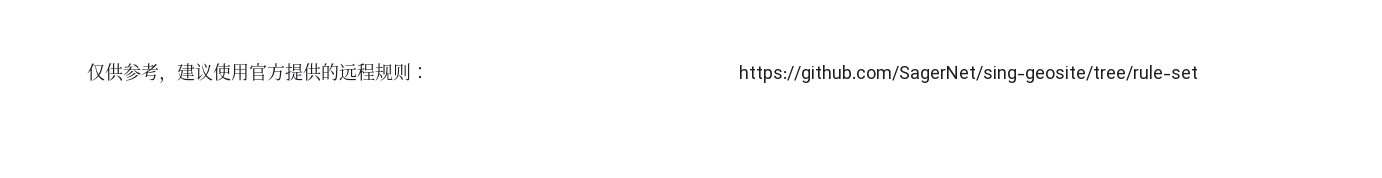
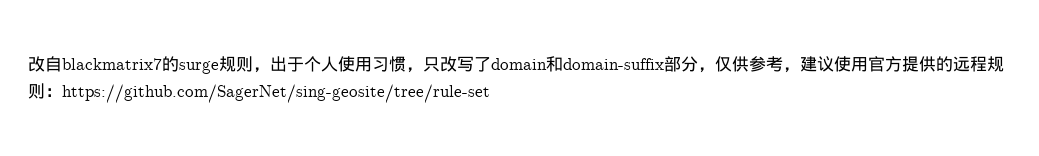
(87, 72) none -> [28,56,715,74] 改自blackmatrix7的surge规则，出于个人使用习惯，只改写了domain和domain-suffix部分，

